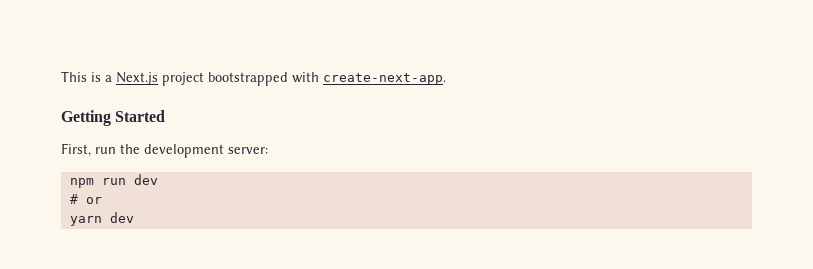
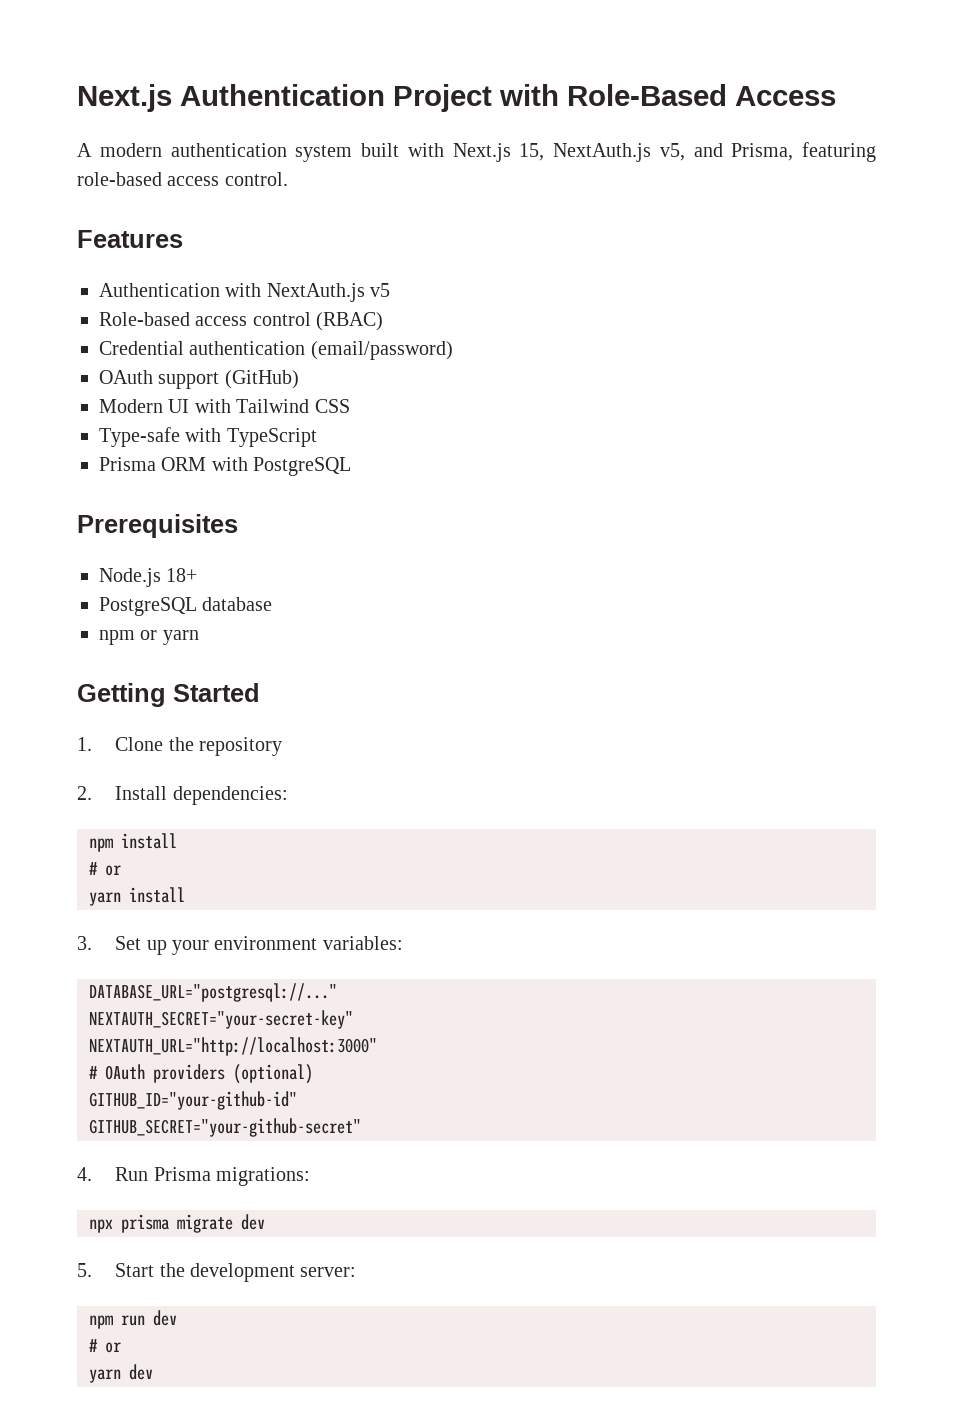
[61,71,446,86] [61,110,166,126] [61,143,116,157] This is a Next.js project bootstrapped with create-next-app. // Getting Started // First, run -> [77,84,836,112] [77,142,876,162] [77,172,288,186] [77,230,183,248] [99,283,391,302] [99,312,384,331] [99,341,453,360] [99,370,299,389] [99,399,350,413] [99,427,317,447] [99,457,352,476] [77,514,238,538] [99,568,198,587] [99,597,273,616] [99,630,199,645] [77,683,260,707] [77,737,283,756] [77,786,288,805] [89,833,177,852] [89,862,121,876] [89,887,185,906] [77,936,403,955] [89,983,337,1002] [89,1010,353,1029] [89,1037,377,1056] [89,1064,313,1084] [89,1091,297,1110] [89,1118,361,1137] [77,1167,311,1186] [89,1214,265,1233] [77,1263,155,1277] Next.js Authentication Project with Role-Based Access // A modern authentication system built with Next.js 15, NextAuth.js v5, and Prisma, featuring role-based access control. // Features // Authentication with NextAuth.js v5 // Role-based access control (RBAC) // Credential authentication (email/password) // OAuth support (GitHub) // Modern UI with Tailwind CSS // Type-safe with TypeScript // Prisma ORM with PostgreSQL // Prerequisites // Node.js 18+ // PostgreSQL database // npm or yarn // Getting Started // 1. Clone the repository // 2. Install dependencies: // npm install // # or // yarn install // 3. Set up your environment variables: // DATABASE_URL="postgresql://..." // NEXTAUTH_SECRET="your-secret-key" // NEXTAUTH_URL="http://localhost:3000" // # OAuth providers (optional) // GITHUB_ID="your-github-id" // GITHUB_SECRET="your-github-secret" // 4. Run Prisma migrations: // npx prisma migrate dev // 5. Start

